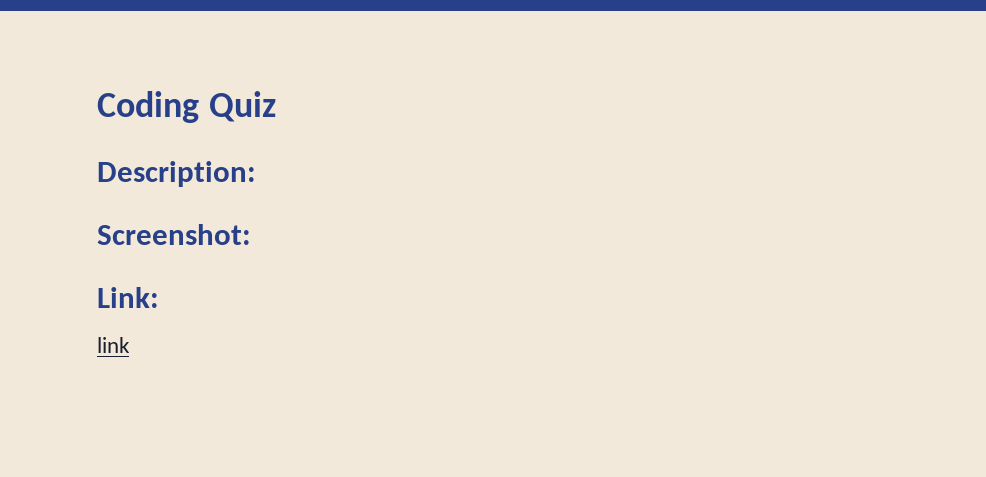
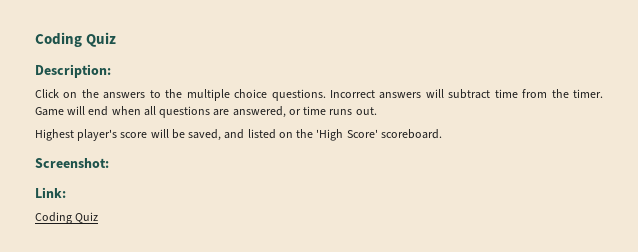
(256, 174) none -> [35,89,603,101] [35,106,377,118] [35,129,442,141] // Click on the answers to the multiple choice questions. Incorrect answers will subtract time from the timer. Game will end when all questions are answered, or time runs out. // Highest player's score will be saved, and listed on the 'High Score' scoreboard.
[97,337,130,353] link -> [35,212,99,224] Coding Quiz

